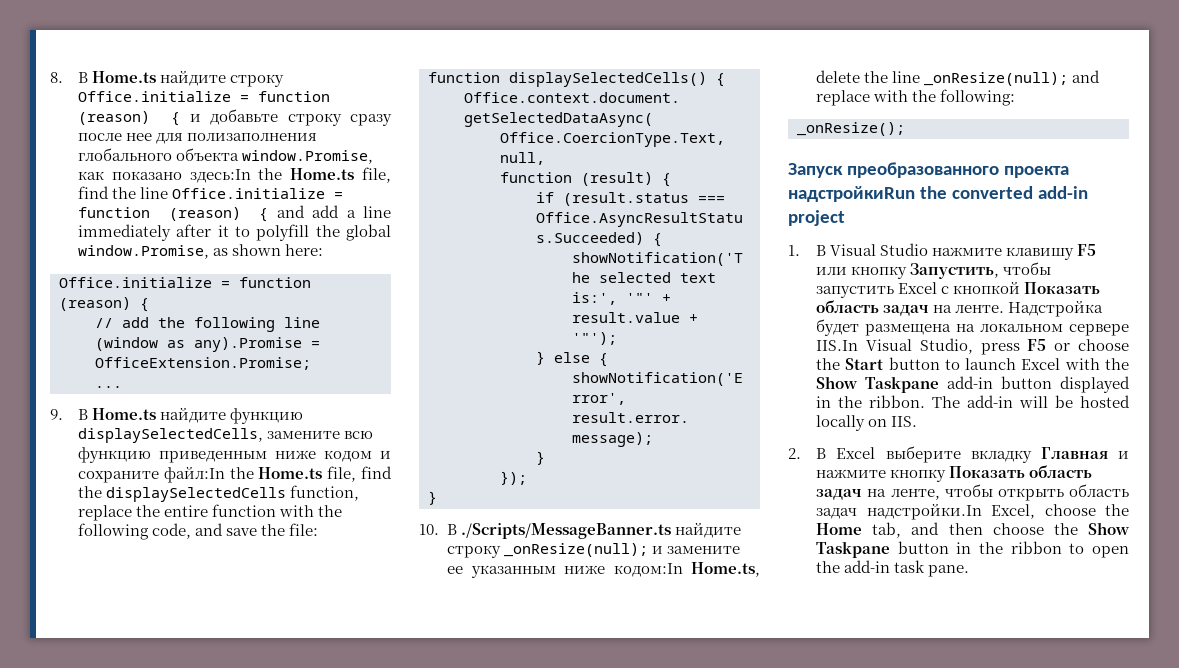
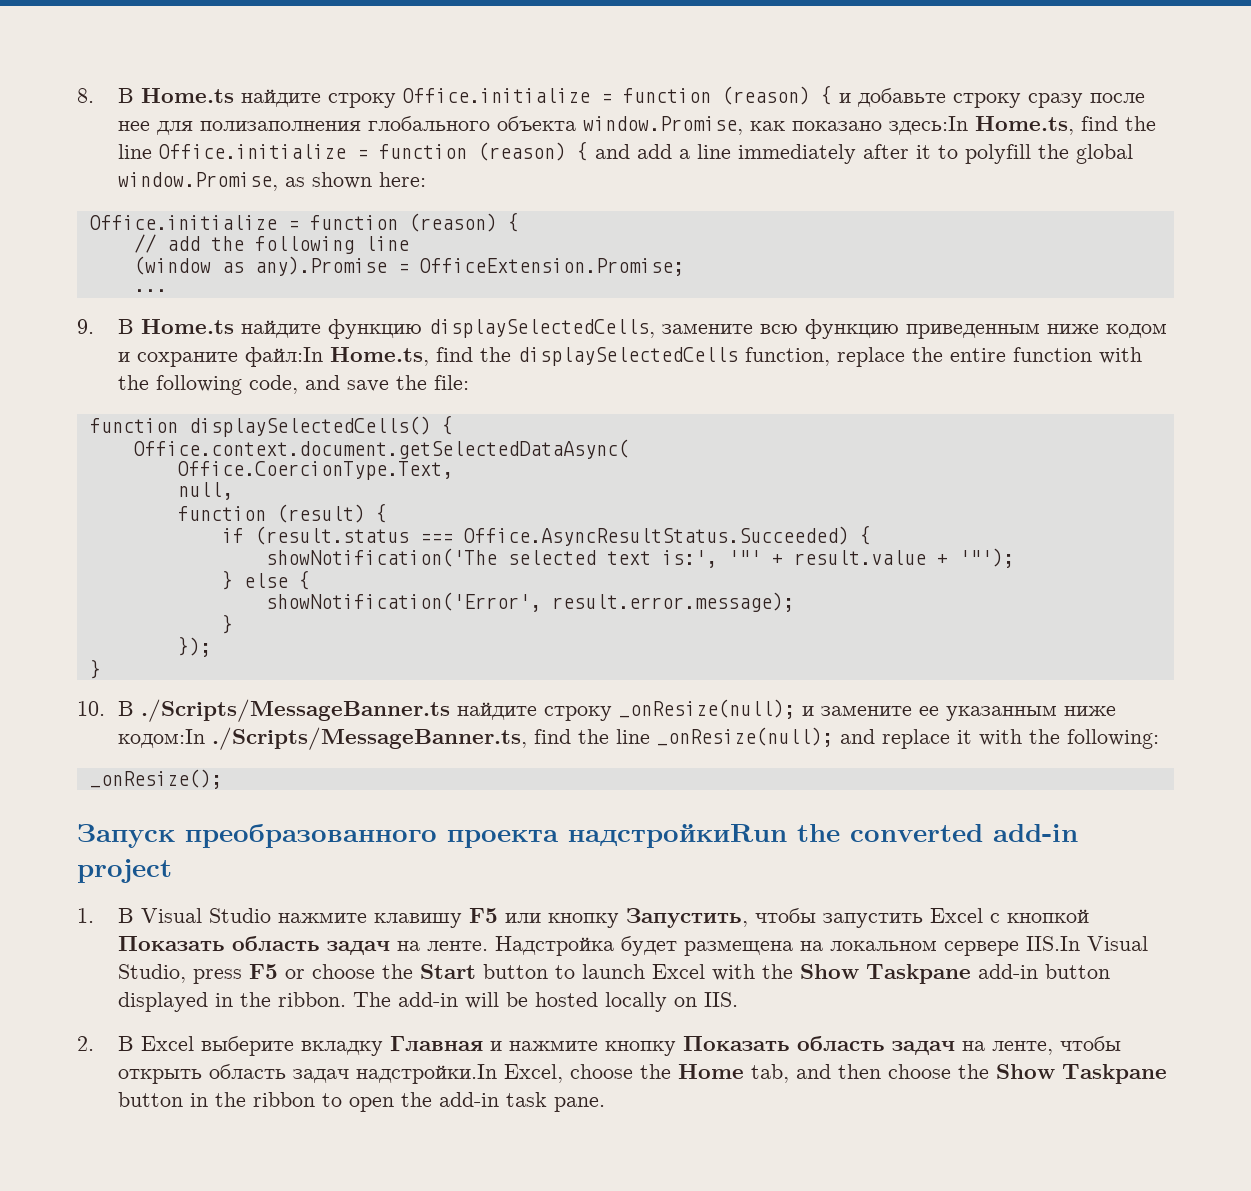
[258,167,392,183] the Home.ts file, -> [974,116,1074,135] Home.ts,
[229,466,357,482] the Home.ts file, -> [329,347,429,366] Home.ts,
[691,562,760,577] [816,70,861,83] Home.ts, delete -> [211,727,571,750] ./Scripts/MessageBanner.ts, find
(871, 98) none -> [956,730,972,744] it

